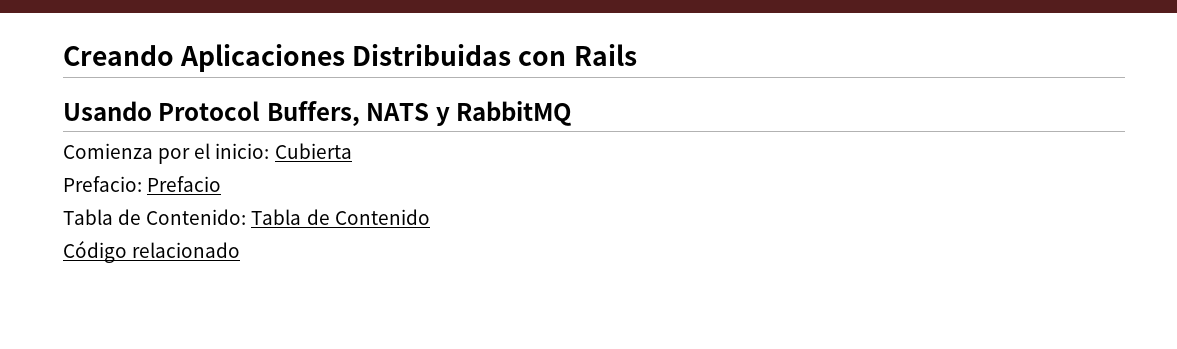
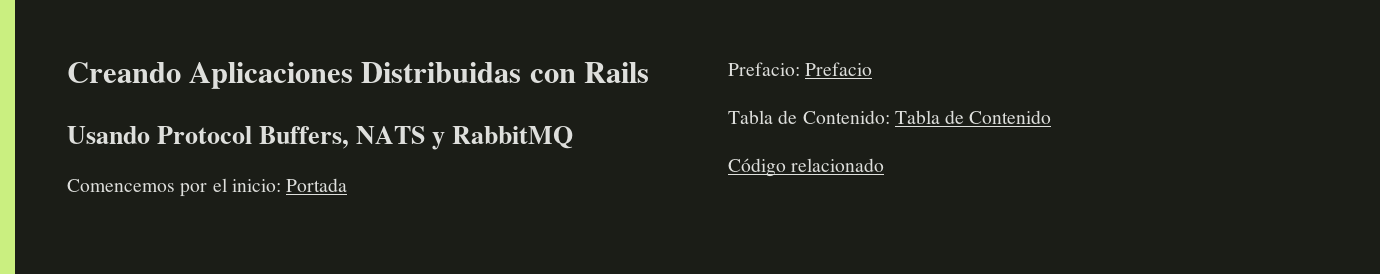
[63,143,153,159] Comienza -> [67,179,175,192] Comencemos
[274,143,352,159] Cubierta -> [286,178,348,192] Portada

